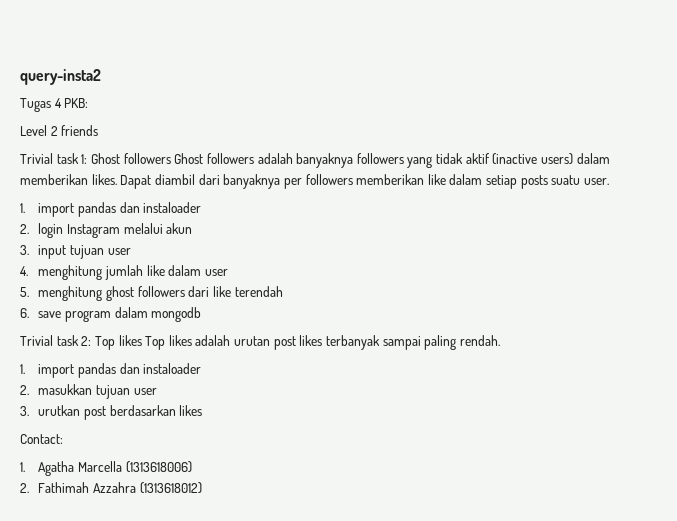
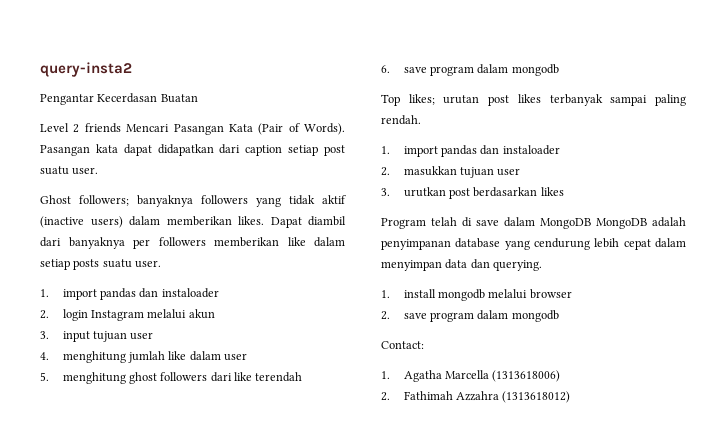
[20,98,89,112] Tugas 4 PKB: -> [40,93,198,105] Pengantar Kecerdasan Buatan
[20,153,293,164] // Trivial task 1: Ghost followers Ghost followers adalah -> [126,123,345,135] [40,144,345,156] [40,166,99,175] [40,195,129,206] Mencari Pasangan Kata (Pair of Words). Pasangan kata dapat didapatkan dari caption setiap post suatu user. // Ghost followers;
[20,335,231,350] Trivial task 2: Top likes Top likes adalah -> [381,94,435,106] Top likes;
(203, 410) none -> [381,217,686,229] [381,238,686,250] [381,259,543,271] [381,289,572,301] [381,310,559,322] // Program telah di save dalam MongoDB MongoDB adalah penyimpanan database yang cendurung lebih cepat dalam menyimpan data dan querying. // 1. install mongodb melalui browser // 2. save program dalam mongodb

